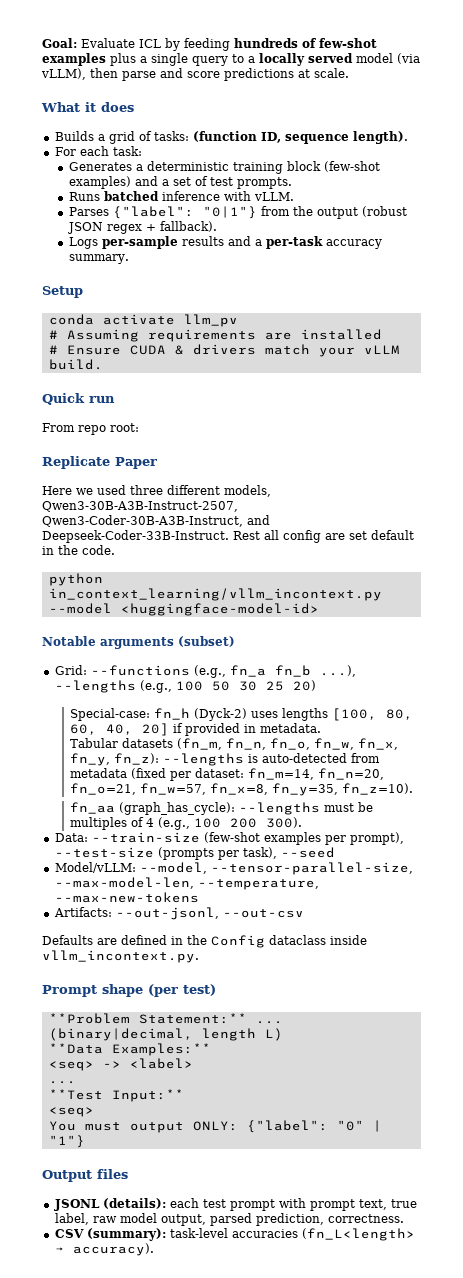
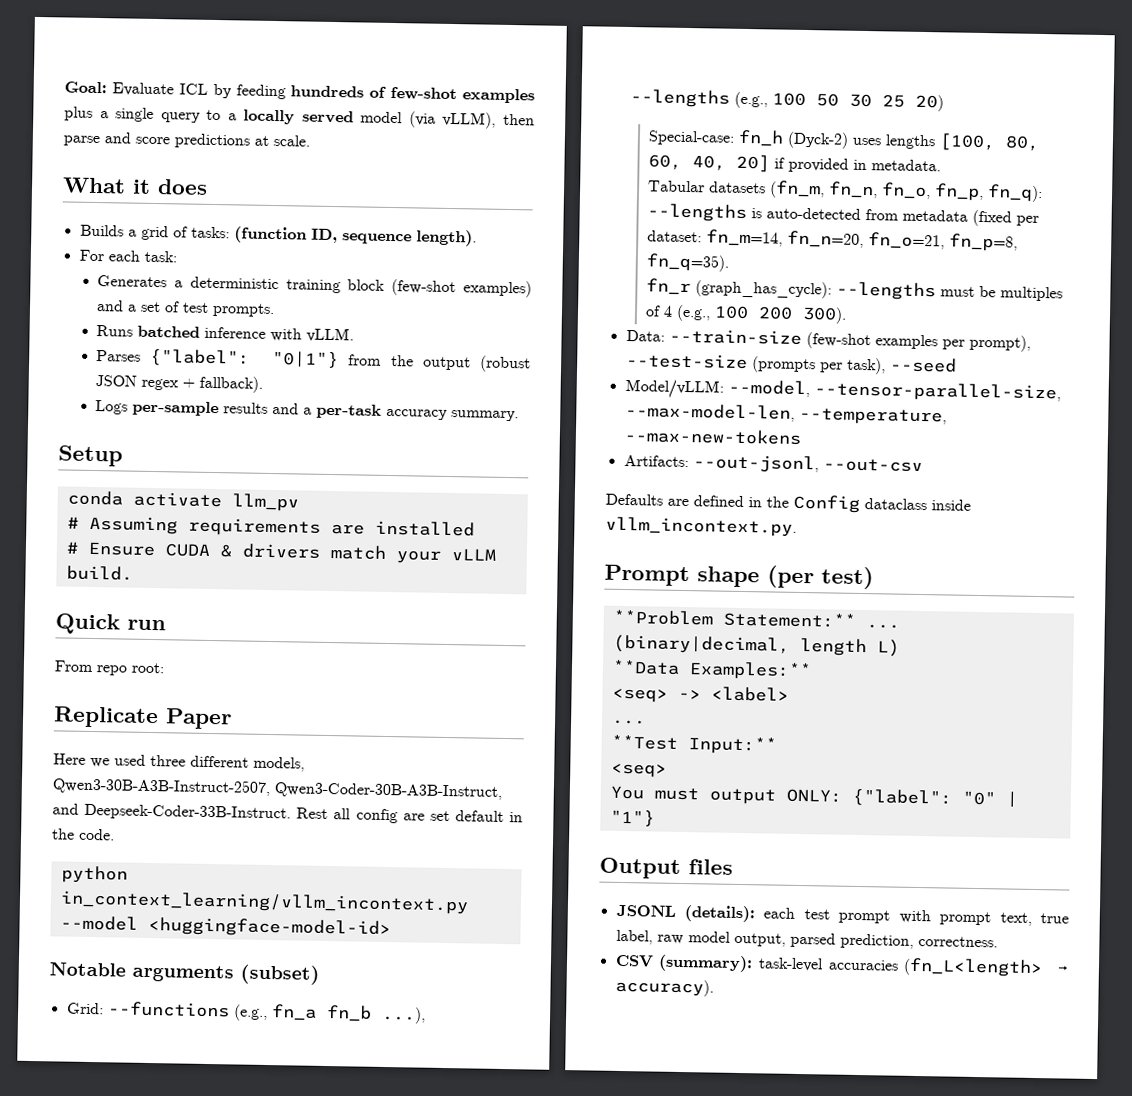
[313,738,398,750] [69,753,159,766] fn_w, fn_x, fn_y, fn_z): -> [934,183,1044,203] fn_p, fn_q):
[139,783,413,796] [69,802,115,814] fn_w=57, fn_x=8, fn_y=35, fn_z=10). // fn_aa -> [949,233,1019,252] [646,253,730,272] [646,278,692,296] fn_p=8, fn_q=35). // fn_r

